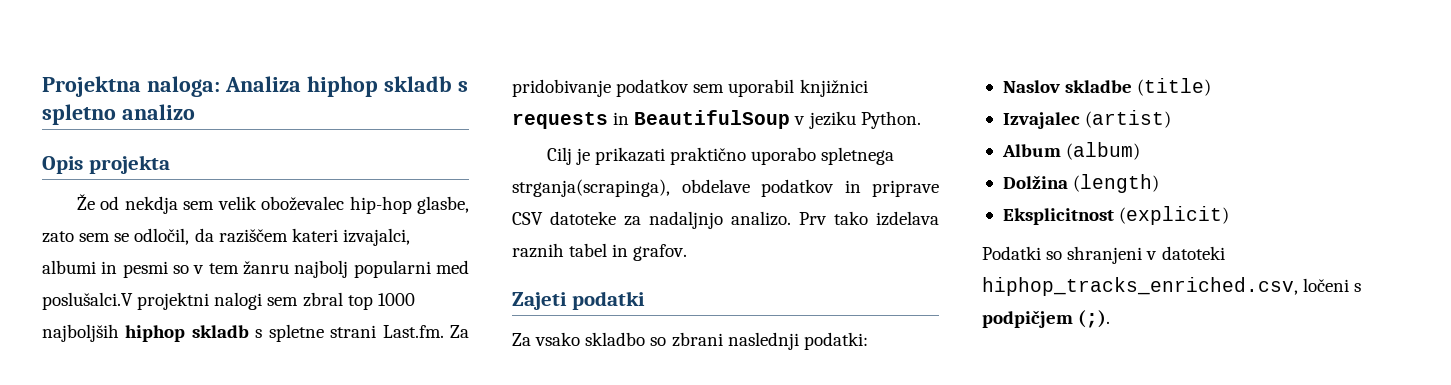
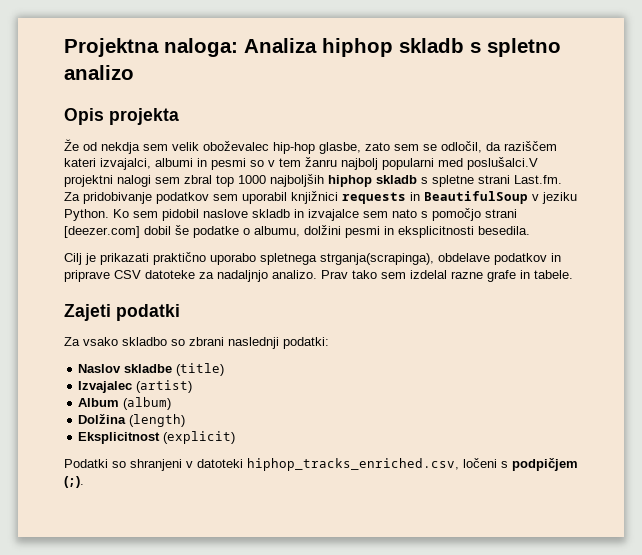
(921, 120) none -> [113,208,517,221] [64,225,530,238] Ko sem pidobil naslove skladb in izvajalce sem nato s pomočjo strani [deezer.com] dobil še podatke o albumu, dolžini pesmi in eksplicitnosti besedila.
[799,211,939,226] [512,243,688,261] Prv tako izdelava raznih tabel in grafov. -> [321,270,573,282] Prav tako sem izdelal razne grafe in tabele.

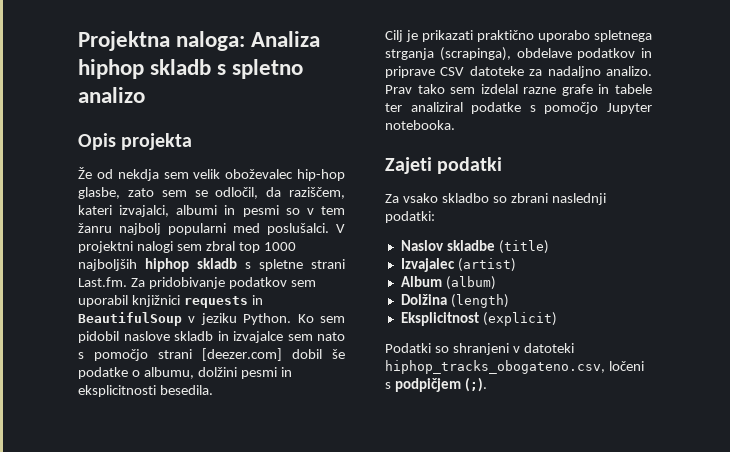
[504,141,557,151] raziščem -> [289,187,345,199] raziščem,
[467,157,538,170] poslušalci.V -> [267,223,345,235] poslušalci. V
[320,253,434,265] strganja(scrapinga), -> [385,47,511,61] strganja (scrapinga),
[217,270,268,282] nadaljnjo -> [547,66,601,78] nadaljno
[534,270,573,279] tabele. -> [615,84,652,94] [385,102,652,114] [385,120,455,130] tabele ter analiziral podatke s pomočjo Jupyter notebooka.
[247,458,459,471] hiphop_tracks_enriched.csv, -> [385,360,605,374] hiphop_tracks_obogateno.csv,

